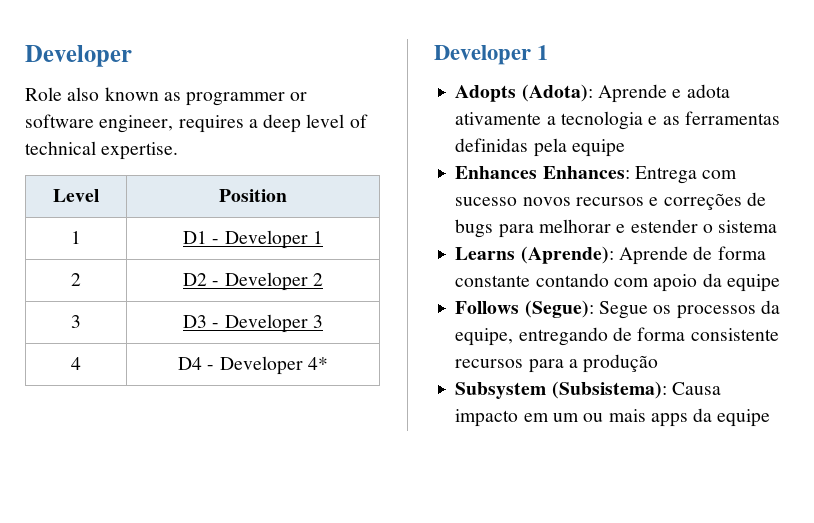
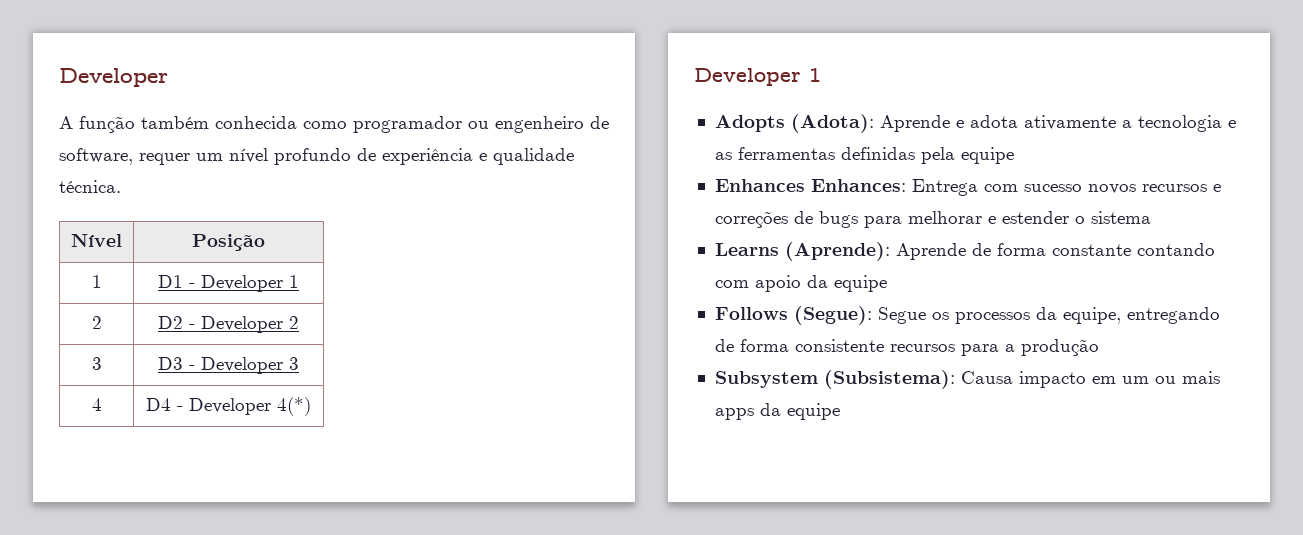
[25,87,308,106] [25,114,368,133] [25,141,179,160] [53,189,99,202] [219,189,287,202] Role also known as programmer or software engineer, requires a deep level of technical expertise. // Level | Position -> [59,116,609,133] [59,148,574,165] [59,180,121,193] [71,234,122,247] [192,234,265,251] A função também conhecida como programador ou engenheiro de software, requer um nível profundo de experiência e qualidade técnica. // Nível | Posição
[307,357,328,370] 4* -> [277,397,311,416] 4(*)

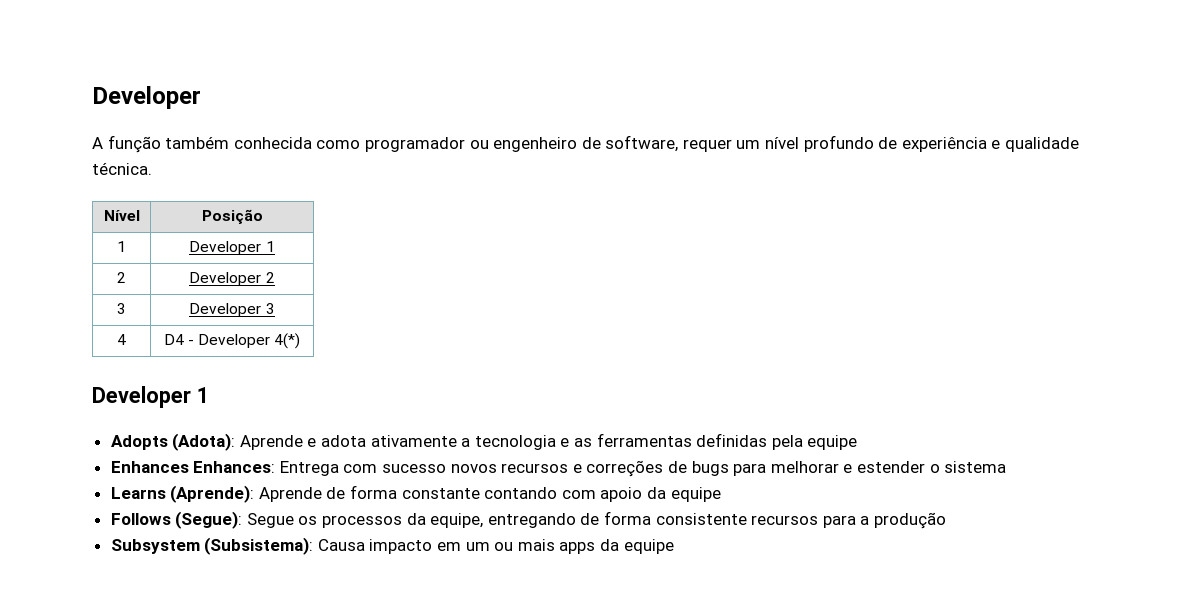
[158,275,195,288] D1 - -> (126, 246) none
[158,316,195,329] D2 - -> (126, 277) none
[158,357,195,370] D3 - -> (126, 308) none

